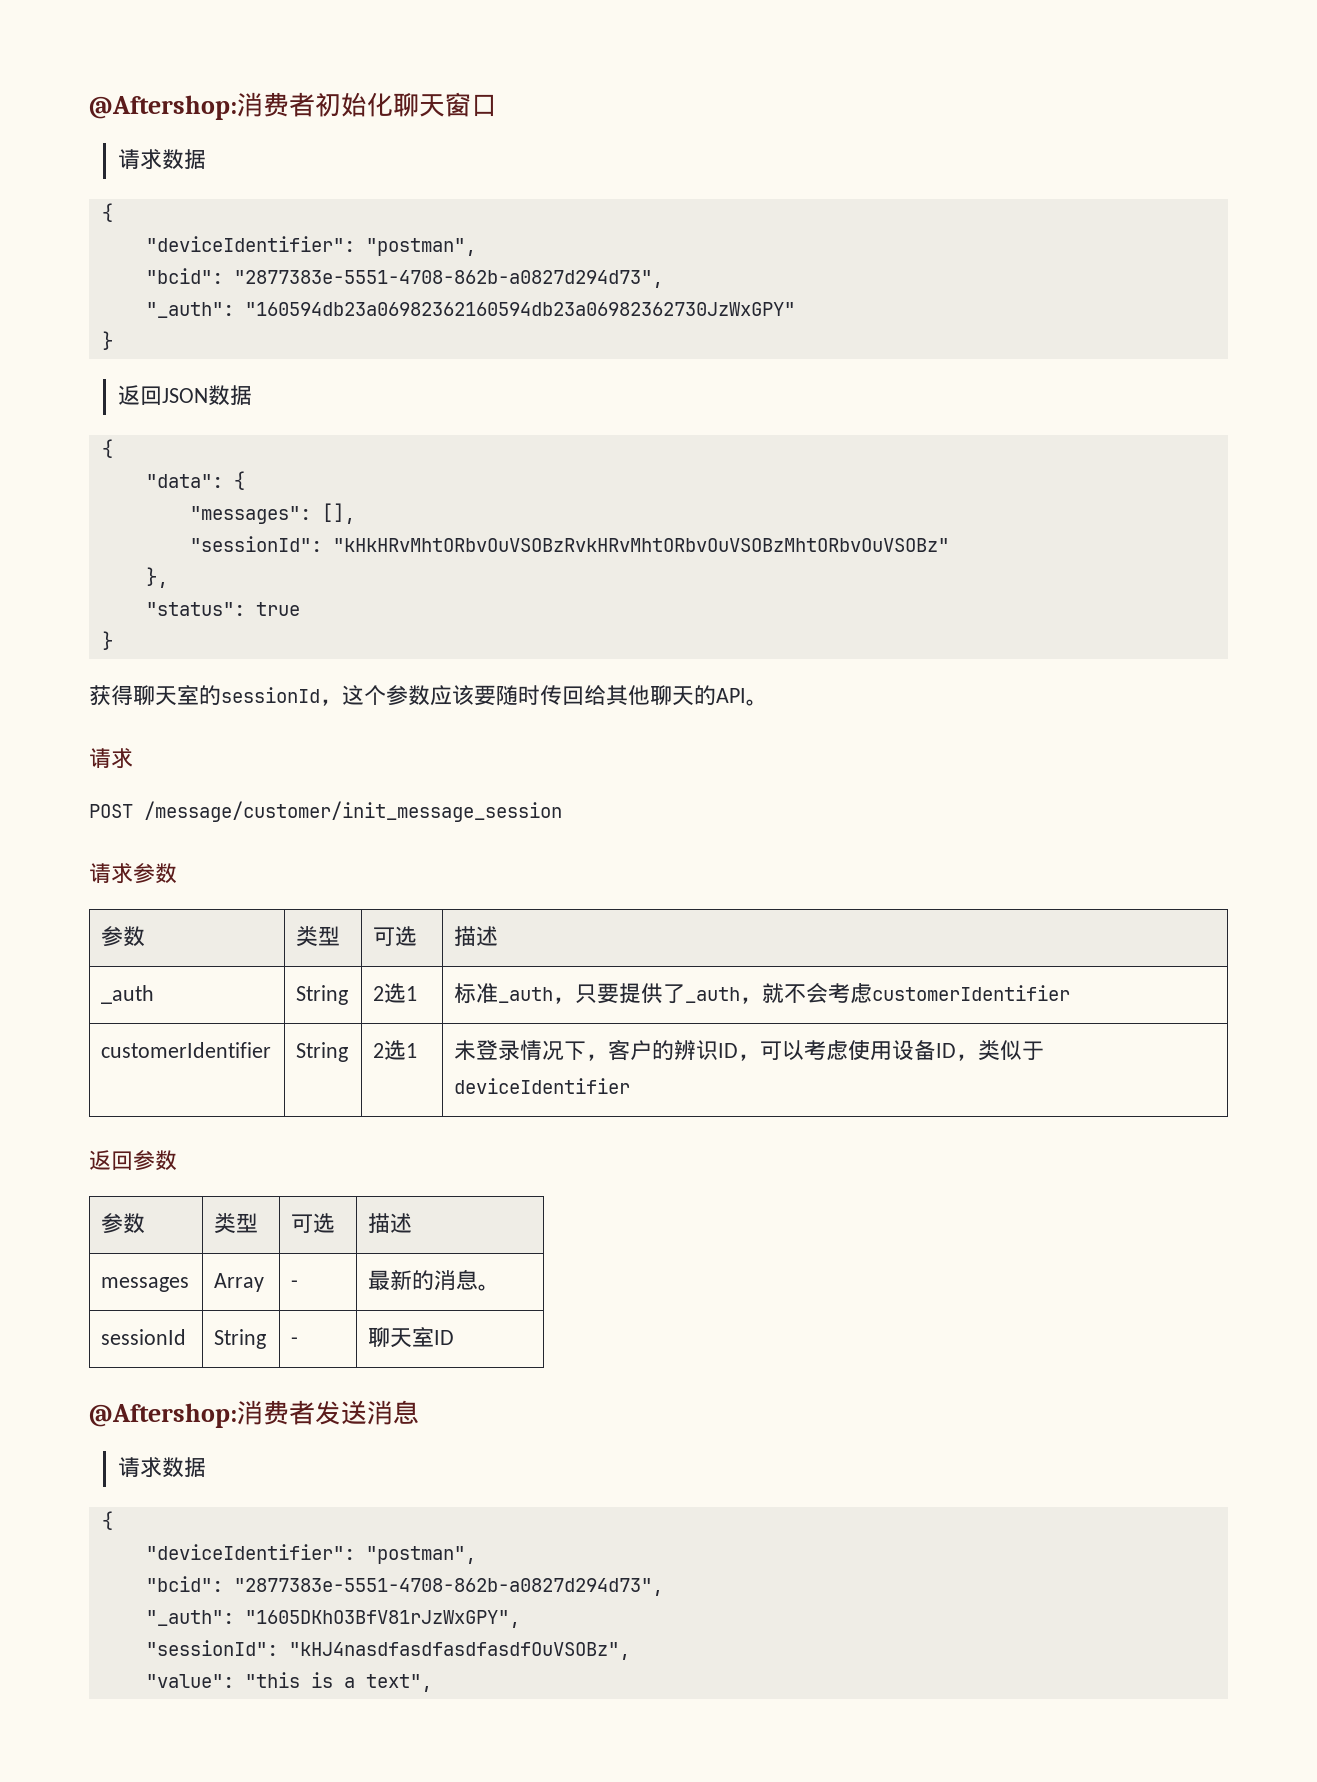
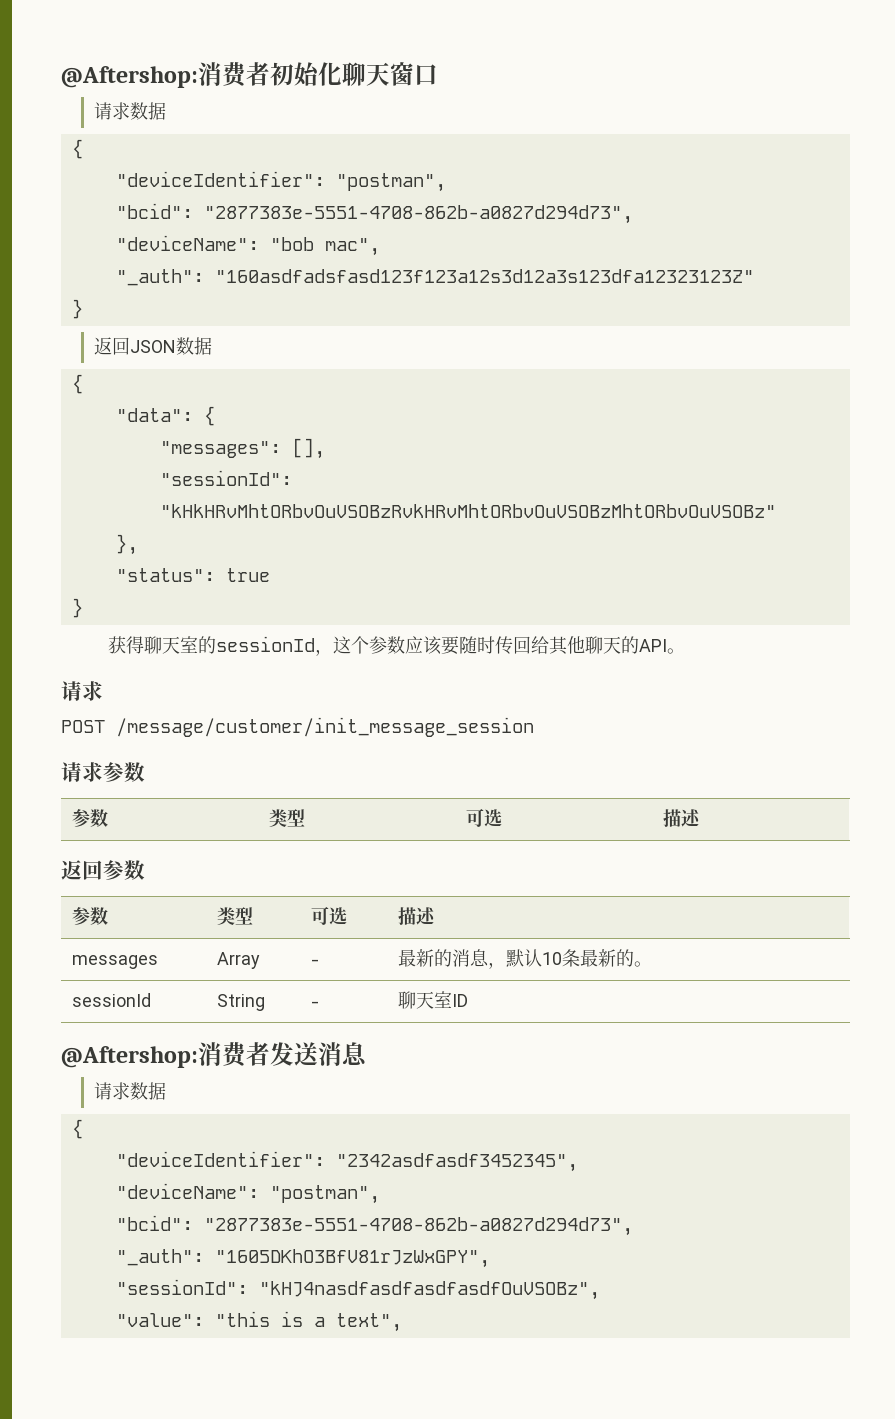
[145,302,795,318] // "_auth": "160594db23a06982362160594db23a06982362730JzWxGPY" -> [115,235,380,256] [115,269,754,286] // "deviceName": "bob mac", // "_auth": "160asdfadsfasd123f123a12s3d12a3s123dfa12323123Z"
[101,985,155,1004] [296,985,349,1005] [373,983,418,1003] [454,983,1071,1004] [101,1042,272,1058] [296,1042,349,1062] [373,1040,418,1060] [454,1040,1045,1061] [454,1078,631,1094] // _auth | String | 2选1 | 标准_auth，只要提供了_auth，就不会考虑customerIdentifier // customerIdentifier | String | 2选1 | 未登录情况下，客户的辨识ID，可以考虑使用设备ID，类似于deviceIdentifier -> (701, 818) none
(479, 1279) none -> [487,949,634,969] ，默认10条最新的
(355, 1552) none -> [335,1153,578,1172] [115,1183,259,1199] "2342asdfasdf3452345", // "deviceName":

